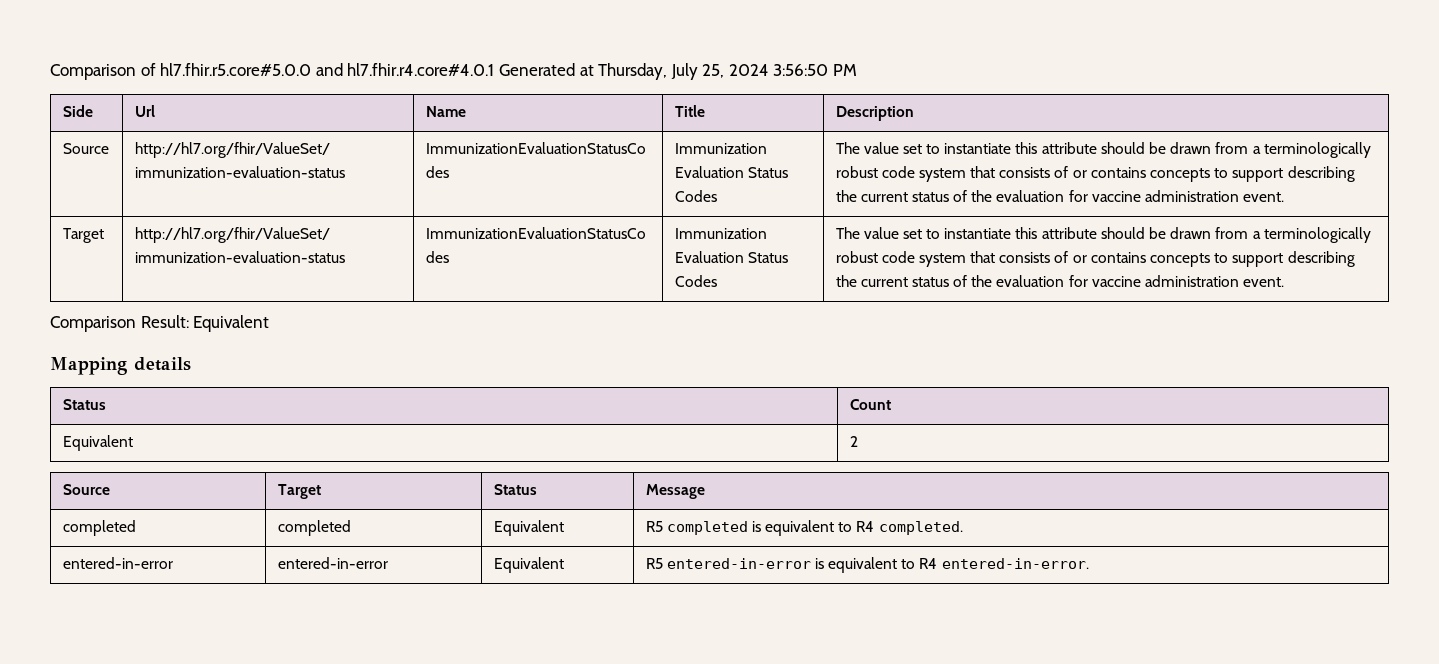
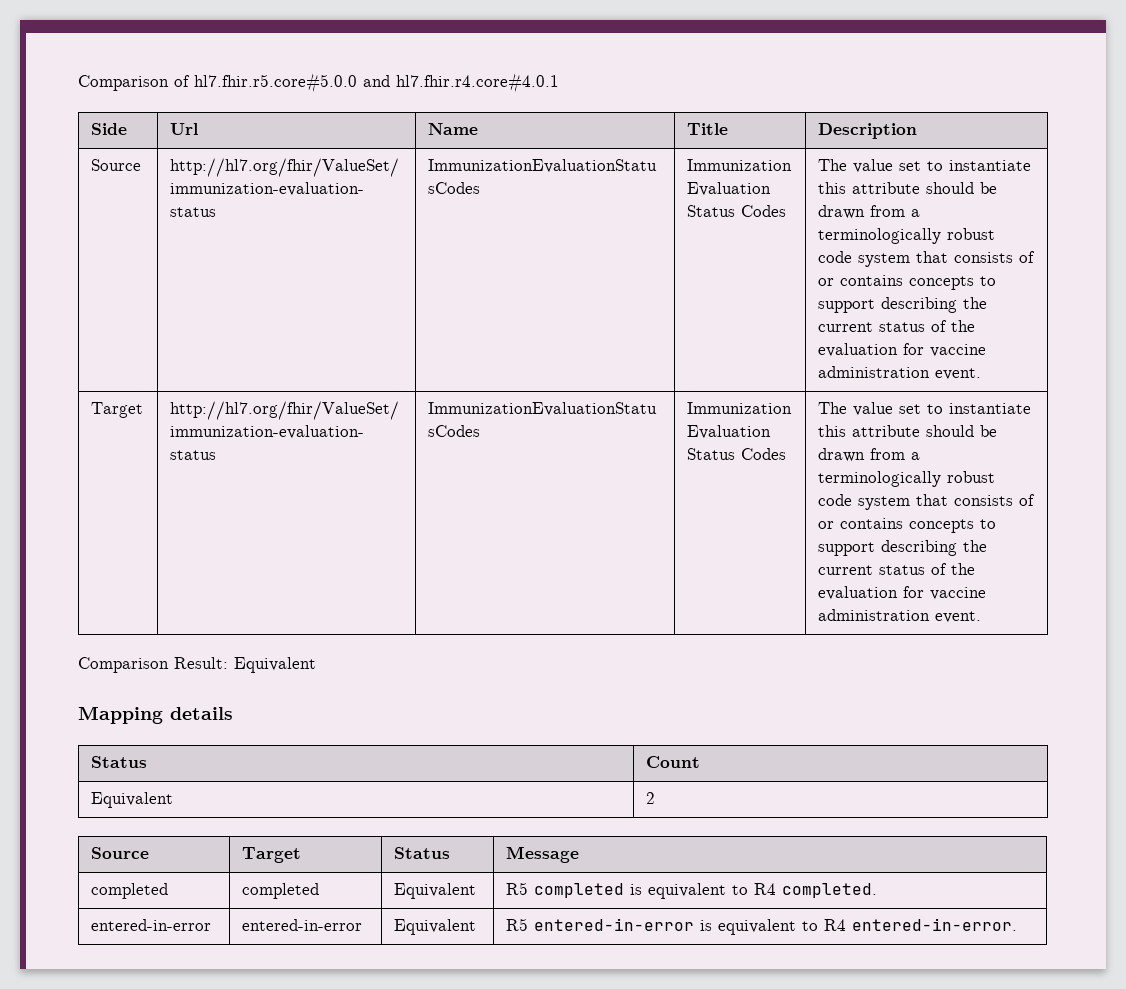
[498,63,858,80] Generated at Thursday, July 25, 2024 3:56:50 PM -> (559, 83) none

